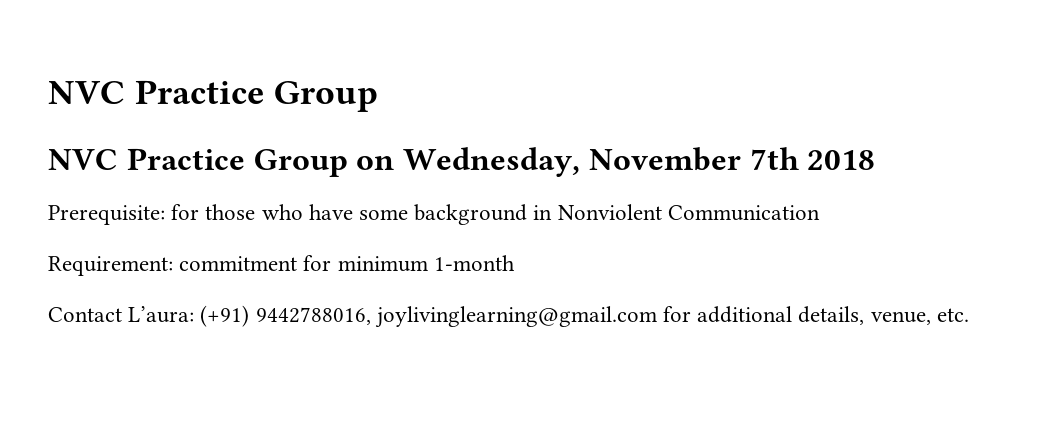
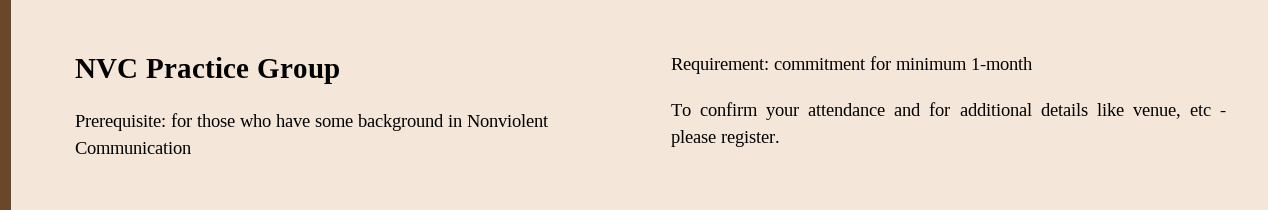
[48,80,379,112] [48,147,876,177] NVC Practice Group // NVC Practice Group on Wednesday, November 7th 2018 -> [75,57,340,84] NVC Practice Group
[48,305,969,328] Contact L’aura: (+91) 9442788016, joylivinglearning@gmail.com for additional details, venue, etc. -> [671,102,1226,120] [671,130,780,147] To confirm your attendance and for additional details like venue, etc - please register.

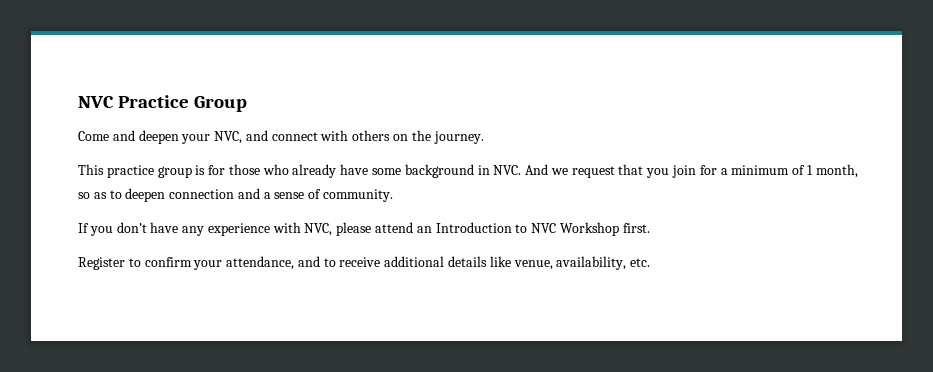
[75,115,166,131] Prerequisite: -> [78,130,484,144] [78,164,206,178] Come and deepen your NVC, and connect with others on the journey. // This practice group is
(271, 120) none -> [292,164,337,178] already
[467,114,549,127] [75,142,191,154] [671,56,1032,74] [671,102,1226,120] [671,130,780,147] Nonviolent Communication // Requirement: commitment for minimum 1-month // To confirm your attendance and for additional details like venue, etc - please register. -> [493,164,858,178] [78,188,394,202] [78,222,650,236] [78,256,651,270] NVC. And we request that you join for a minimum of 1 month, so as to deepen connection and a sense of community. // If you don’t have any experience with NVC, please attend an Introduction to NVC Workshop first. // Register to confirm your attendance, and to receive additional details like venue, availability, etc.

